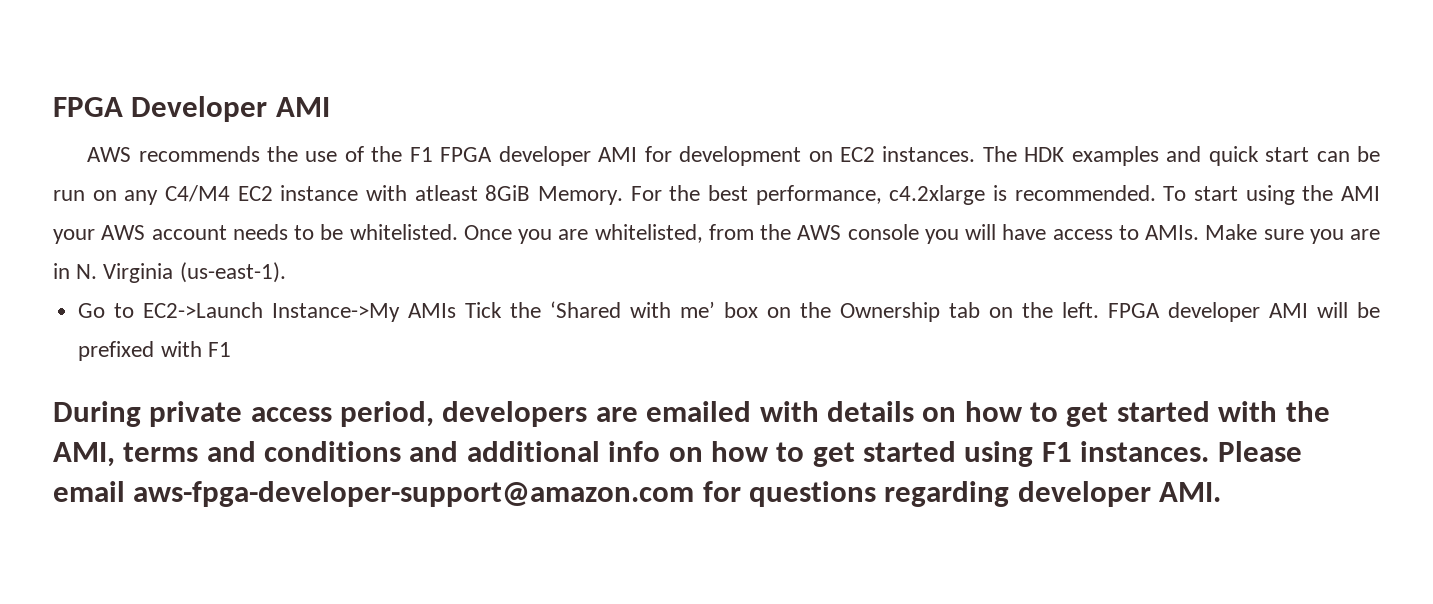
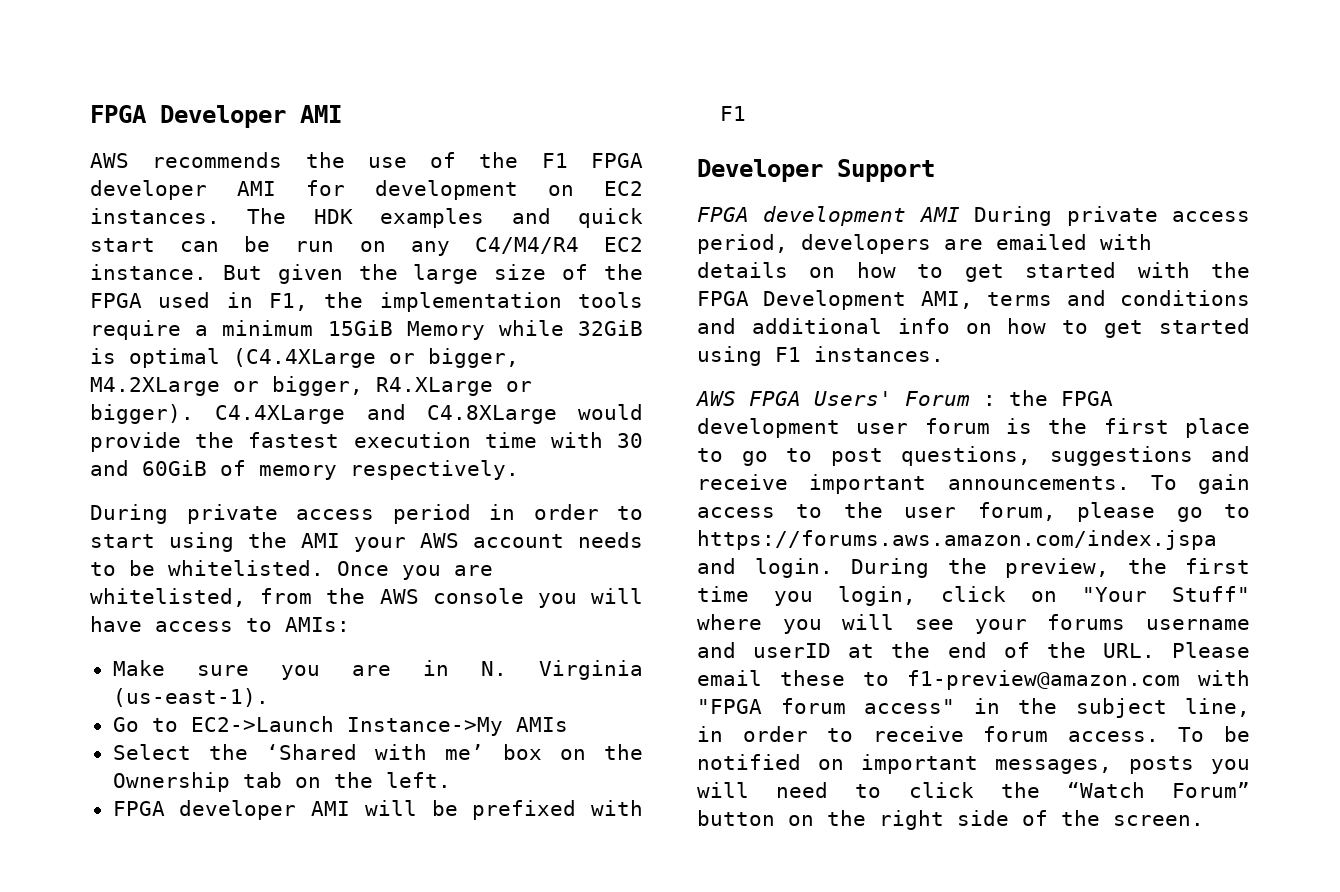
[165,185,1187,205] C4/M4 EC2 instance with atleast 8GiB Memory. For the best performance, c4.2xlarge is recommended. To -> [474,237,643,254] [90,264,643,284] [90,292,643,312] [90,320,643,340] [90,348,519,368] [90,376,532,396] [90,404,643,424] [90,432,643,452] [90,460,519,480] [90,504,643,524] C4/M4/R4 EC2 instance. But given the large size of the FPGA used in F1, the implementation tools require a minimum 15GiB Memory while 32GiB is optimal (C4.4XLarge or bigger, M4.2XLarge or bigger, R4.XLarge or bigger). C4.4XLarge and C4.8XLarge would provide the fastest execution time with 30 and 60GiB of memory respectively. // During private access period in order to
[1145,225,1199,240] AMIs. -> [285,617,350,632] AMIs: //
[465,302,503,318] Tick -> [112,744,191,760] // Select
(1100, 310) none -> (451, 780) //
(231, 349) none -> [697,159,935,182] [697,206,960,226] Developer Support // FPGA development AMI
(1330, 411) none -> [697,290,907,310] FPGA Development
[1217,441,1302,462] [53,481,1222,507] Please email aws-fpga-developer-support@amazon.com for questions regarding developer AMI. -> [695,390,1113,406] [697,418,1250,438] [697,446,1250,466] [697,474,1250,494] [697,502,1250,522] [697,530,1217,550] [697,558,1250,578] [697,586,1250,606] [697,614,1250,634] [697,642,1250,658] [697,670,1250,690] [697,698,1250,718] [697,726,1250,742] [697,754,1250,774] [697,782,1250,798] [697,810,1204,830] // AWS FPGA Users' Forum : the FPGA development user forum is the first place to go to post questions, suggestions and receive important announcements. To gain access to the user forum, please go to https://forums.aws.amazon.com/index.jspa and login. During the preview, the first time you login, click on "Your Stuff" where you will see your forums username and userID at the end of the URL. Please email these to f1-preview@amazon.com with "FPGA forum access" in the subject line, in order to receive forum access. To be notified on important messages, posts you will need to click the “Watch Forum” button on the right side of the screen.

